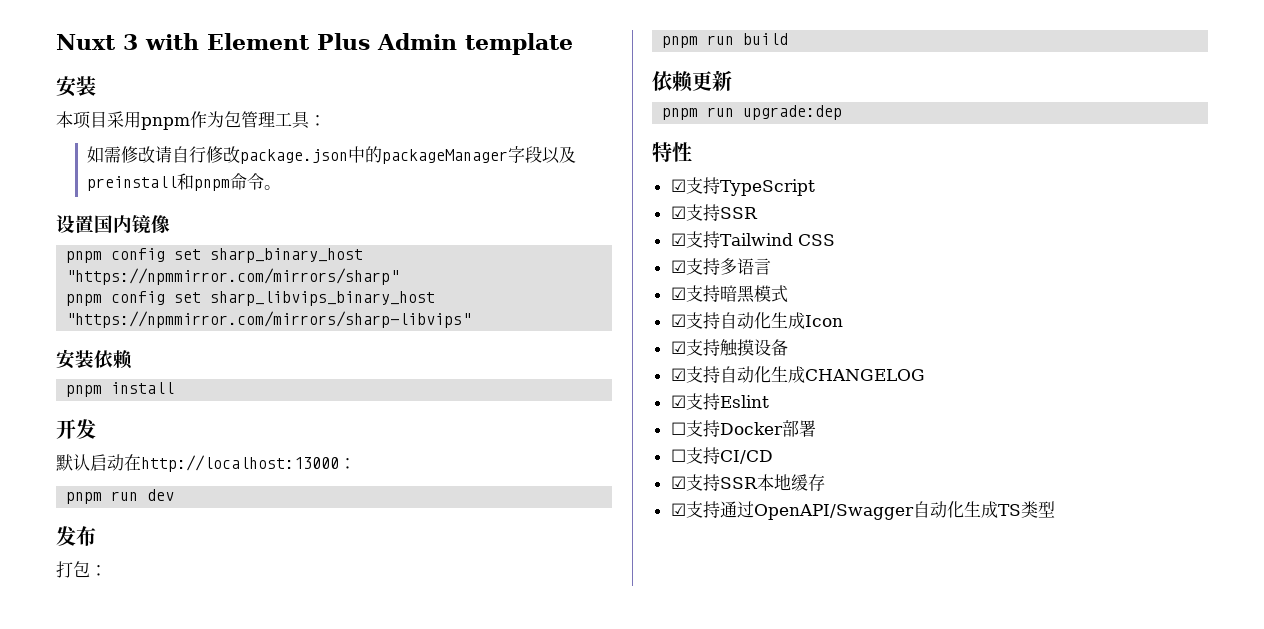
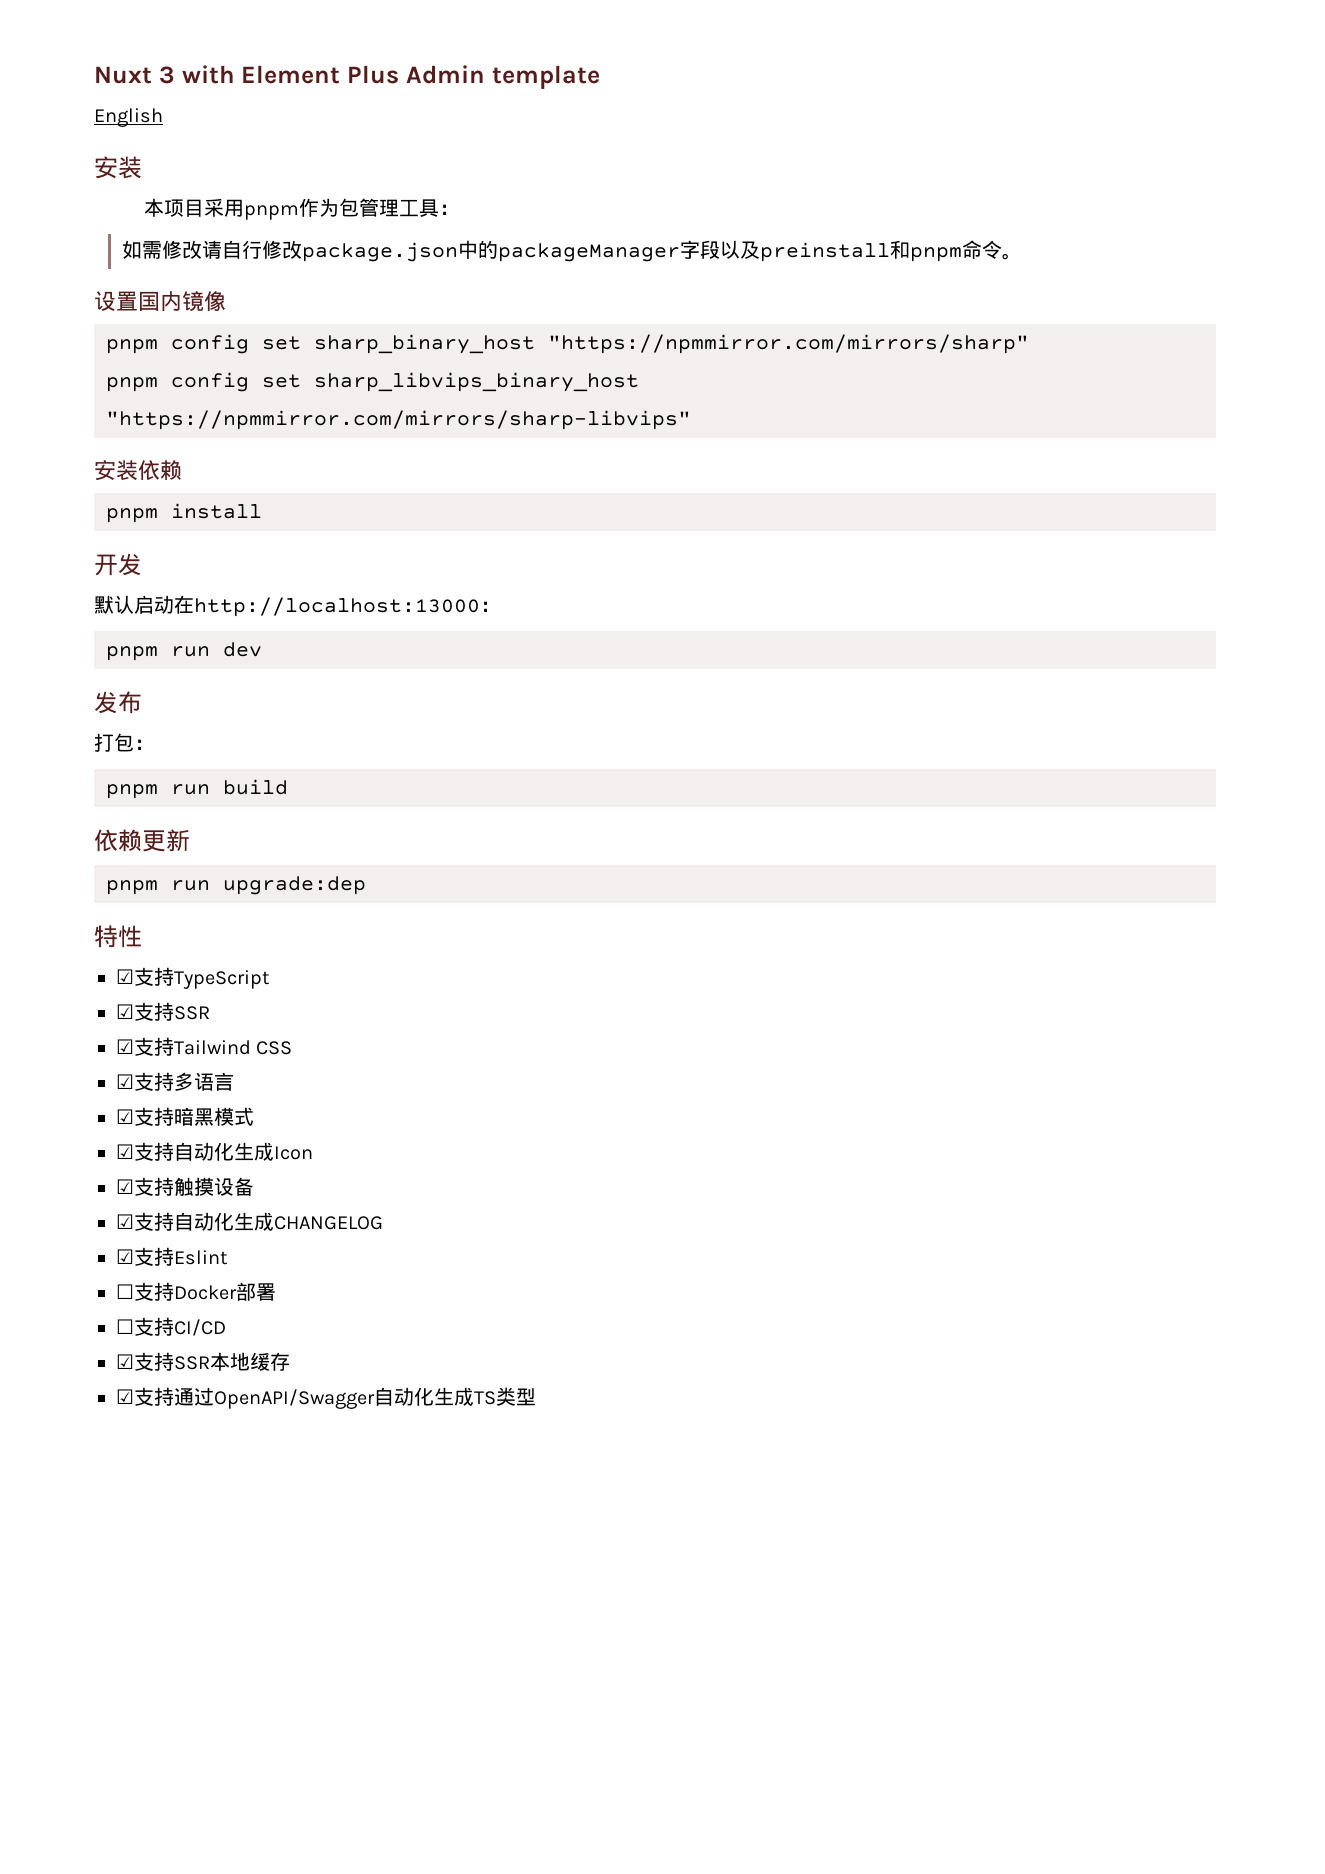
(573, 44) none -> [94,108,163,127] // English

